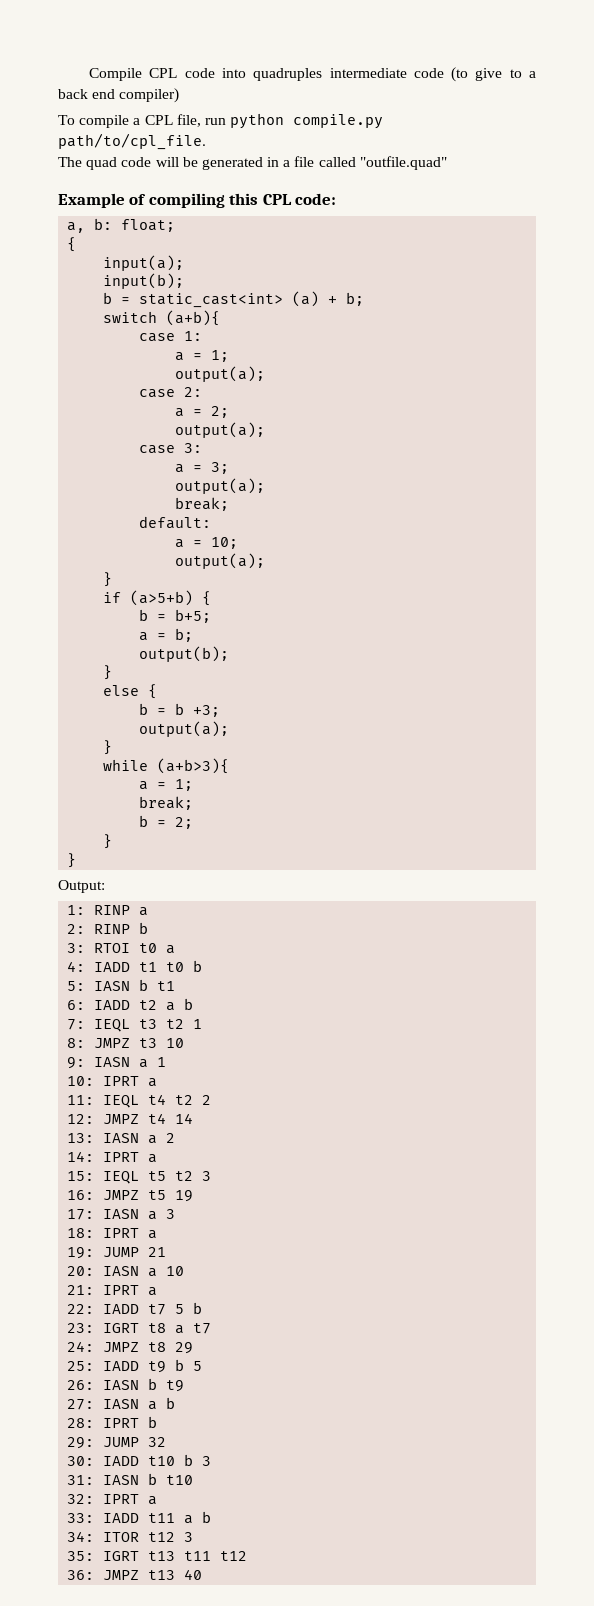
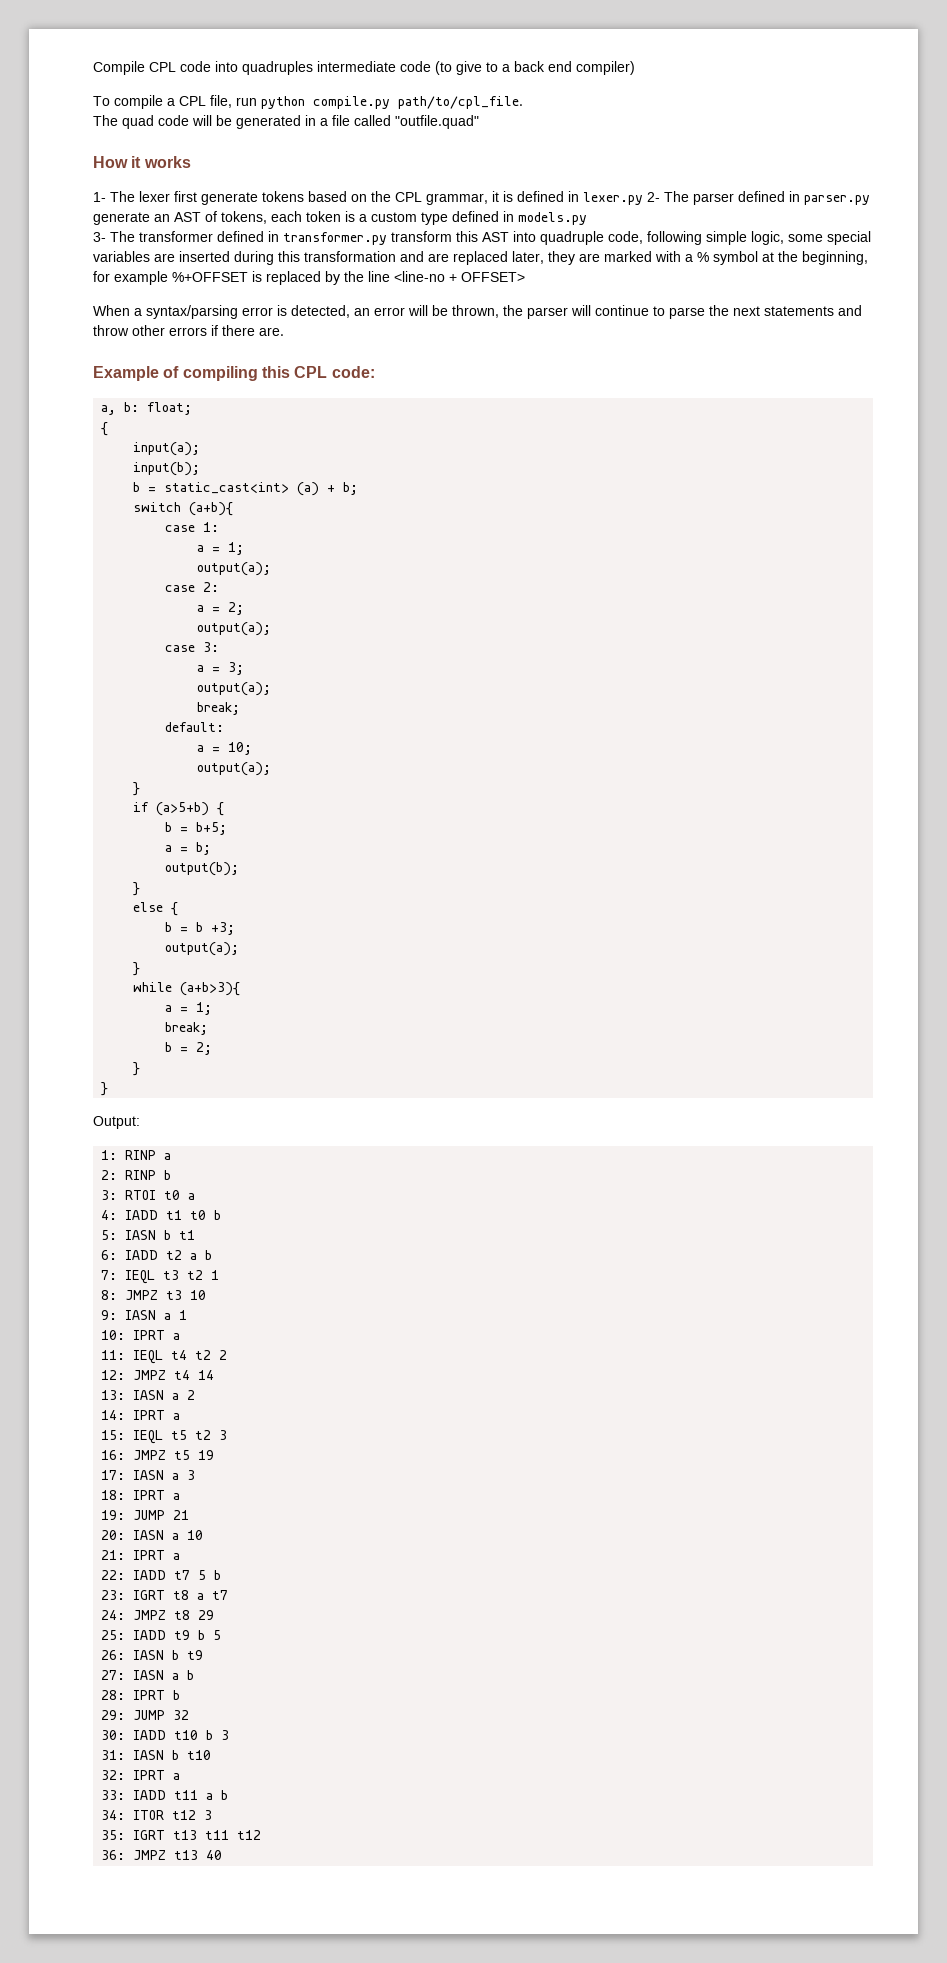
(447, 163) none -> [93,156,191,168] [93,191,870,205] [93,211,587,225] [93,231,871,245] [93,251,868,265] [93,271,525,285] [93,305,862,319] [93,325,284,336] // How it works // 1- The lexer first generate tokens based on the CPL grammar, it is defined in lexer.py 2- The parser defined in parser.py generate an AST of tokens, each token is a custom type defined in models.py // 3- The transformer defined in transformer.py transform this AST into quadruple code, following simple logic, some special variables are inserted during this transformation and are replaced later, they are marked with a % symbol at the beginning, for example %+OFFSET is replaced by the line <line-no + OFFSET> // When a syntax/parsing error is detected, an error will be thrown, the parser will continue to parse the next statements and throw other errors if there are.

